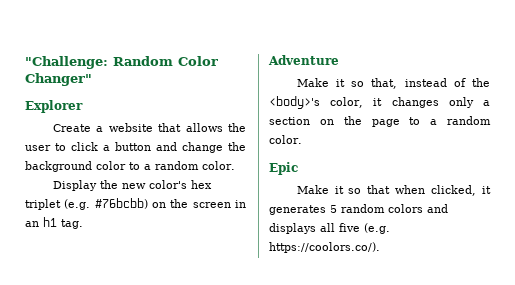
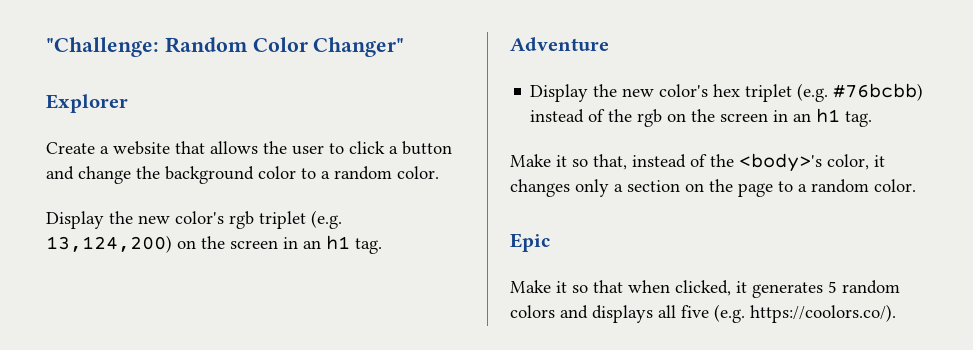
[190,180,212,189] [25,198,148,210] hex triplet (e.g. #76bcbb) -> [229,210,342,229] [46,235,172,253] rgb triplet (e.g. 13,124,200)
(339, 60) none -> [530,83,924,102] [530,108,873,127] // Display the new color's hex triplet (e.g. #76bcbb) instead of the rgb on the screen in an h1 tag.

